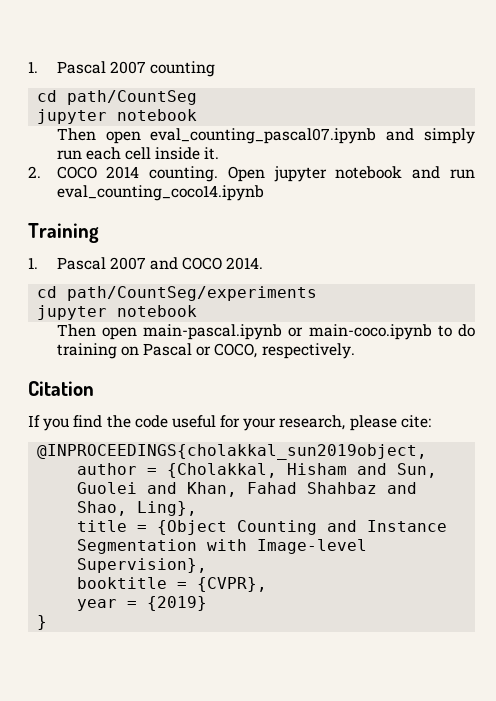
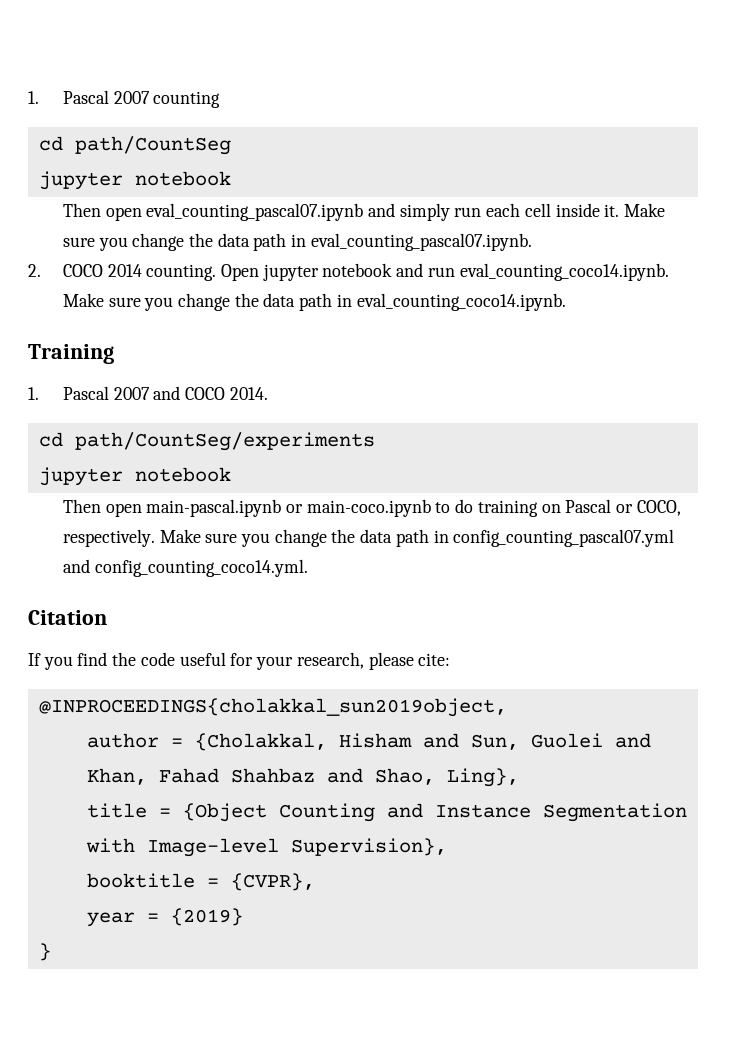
(220, 153) none -> [624,203,666,217] [62,233,532,251] Make sure you change the data path in eval_counting_pascal07.ipynb.
[56,185,264,201] eval_counting_coco14.ipynb -> [459,263,669,281] [62,293,566,311] eval_counting_coco14.ipynb. Make sure you change the data path in eval_counting_coco14.ipynb.
(355, 351) none -> [159,529,675,547] [62,559,308,577] Make sure you change the data path in config_counting_pascal07.yml and config_counting_coco14.yml.

